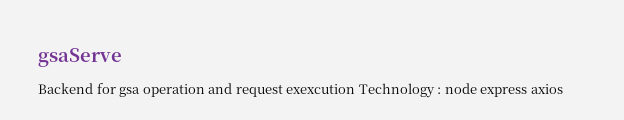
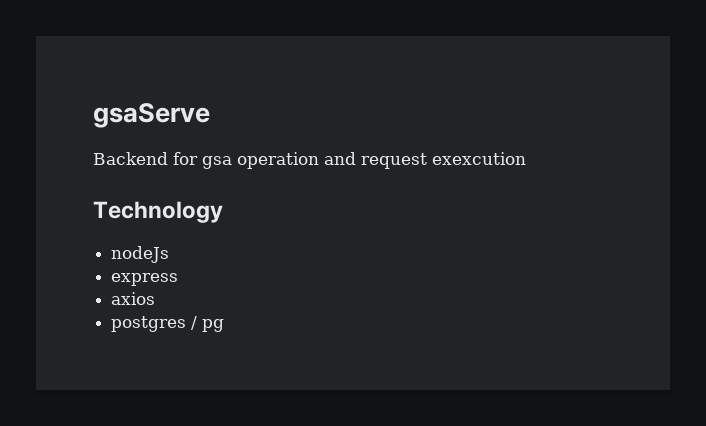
(356, 89) none -> (526, 158) //
[437,83,477,94] : node -> [111,246,170,263] // nodeJs //
(528, 92) none -> (179, 279) //
(563, 89) none -> [111,316,225,332] // postgres / pg

